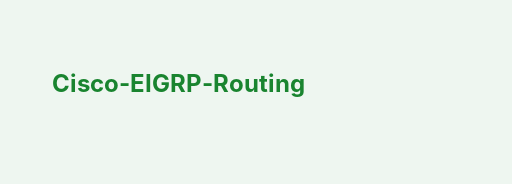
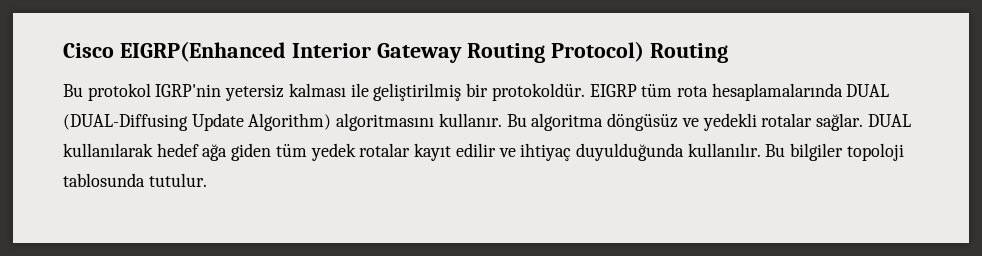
[52,73,305,97] Cisco-EIGRP-Routing -> [63,41,728,63] [63,83,890,101] [63,113,911,131] [63,143,904,161] [63,173,207,187] Cisco EIGRP(Enhanced Interior Gateway Routing Protocol) Routing // Bu protokol IGRP'nin yetersiz kalması ile geliştirilmiş bir protokoldür. EIGRP tüm rota hesaplamalarında DUAL (DUAL-Diffusing Update Algorithm) algoritmasını kullanır. Bu algoritma döngüsüz ve yedekli rotalar sağlar. DUAL kullanılarak hedef ağa giden tüm yedek rotalar kayıt edilir ve ihtiyaç duyulduğunda kullanılır. Bu bilgiler topoloji tablosunda tutulur.

